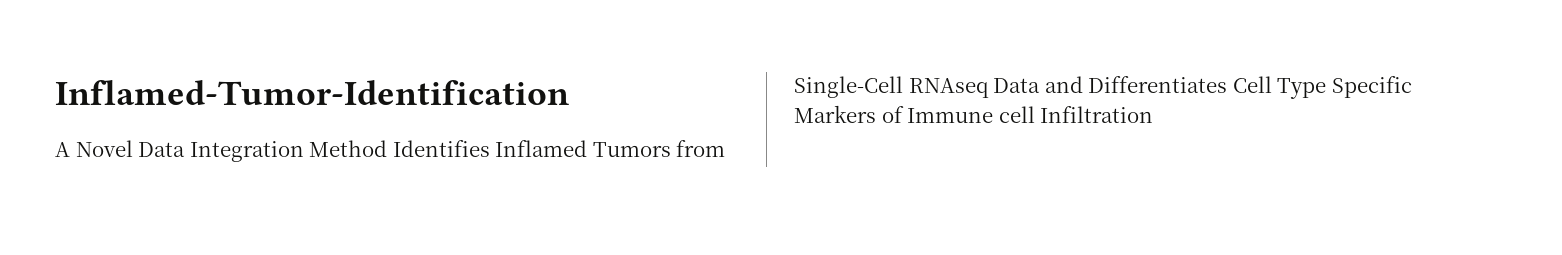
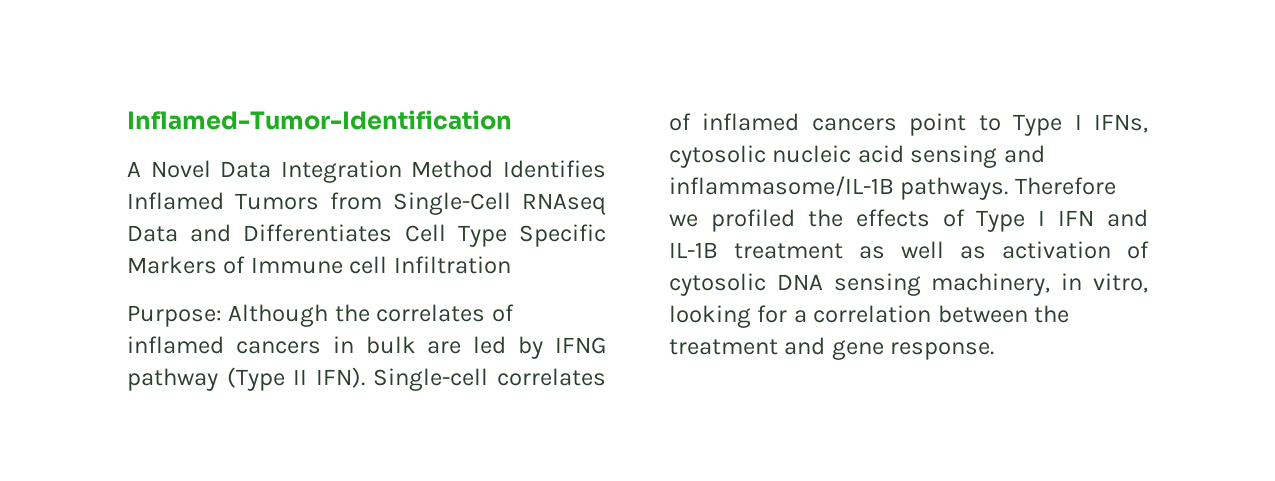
(1154, 114) none -> [127,304,514,327] [127,336,606,359] [127,367,606,391] [669,113,1148,136] [669,145,1045,168] [669,176,1116,200] [669,209,1148,232] [669,241,1149,259] [669,273,1148,296] [669,305,1070,328] [669,337,995,360] // Purpose: Although the correlates of inflamed cancers in bulk are led by IFNG pathway (Type II IFN). Single-cell correlates of inflamed cancers point to Type I IFNs, cytosolic nucleic acid sensing and inflammasome/IL-1B pathways. Therefore we profiled the effects of Type I IFN and IL-1B treatment as well as activation of cytosolic DNA sensing machinery, in vitro, looking for a correlation between the treatment and gene response.

